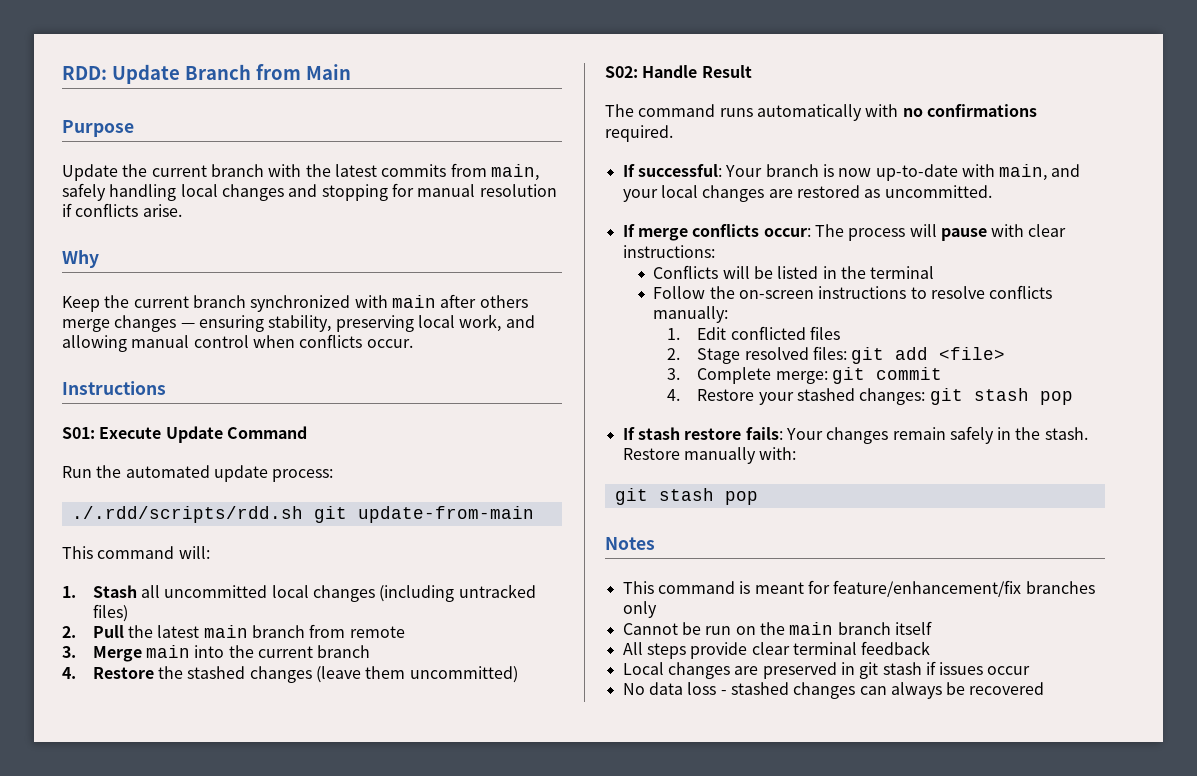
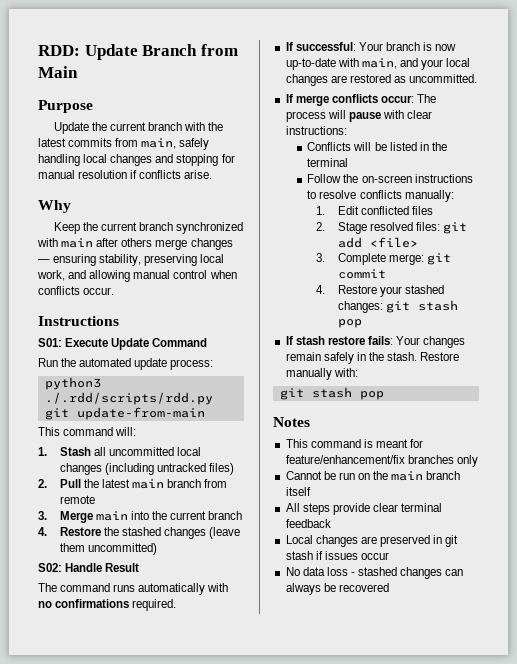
[71,506,303,523] ./.rdd/scripts/rdd.sh -> [44,377,101,390] [44,392,213,405] python3 ./.rdd/scripts/rdd.py

